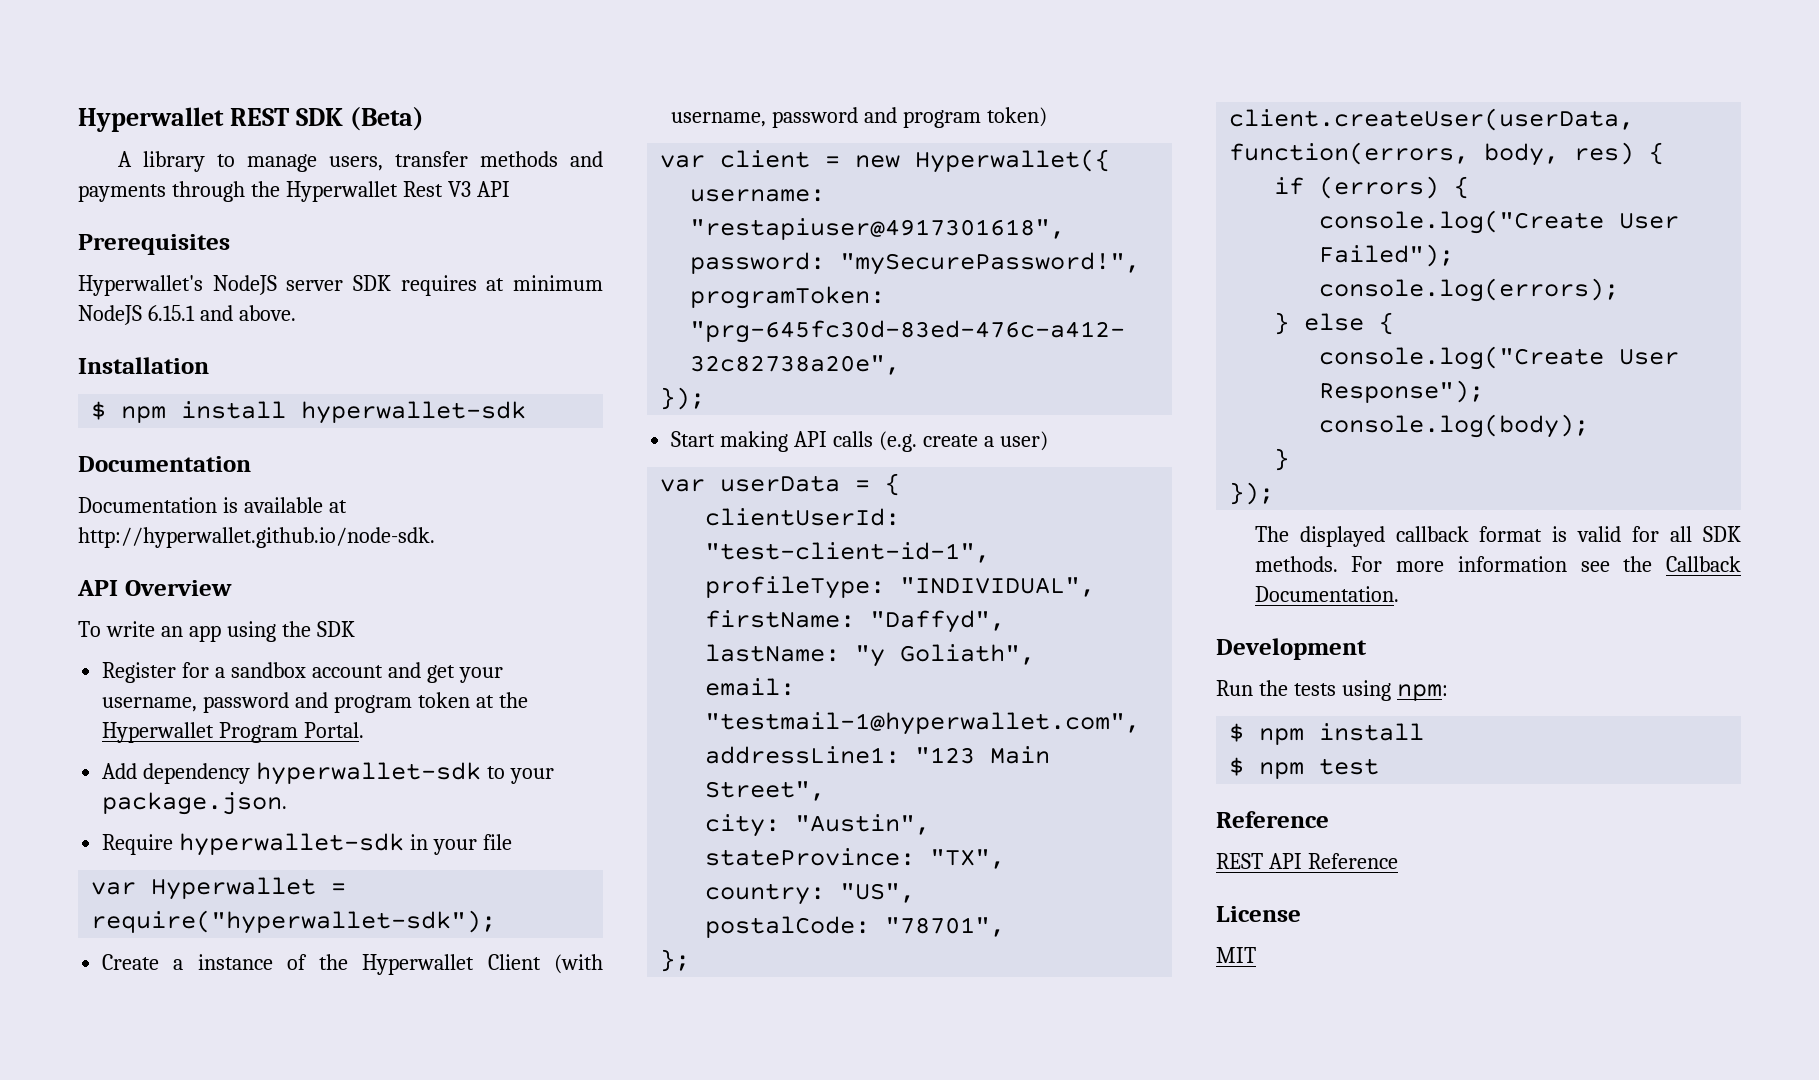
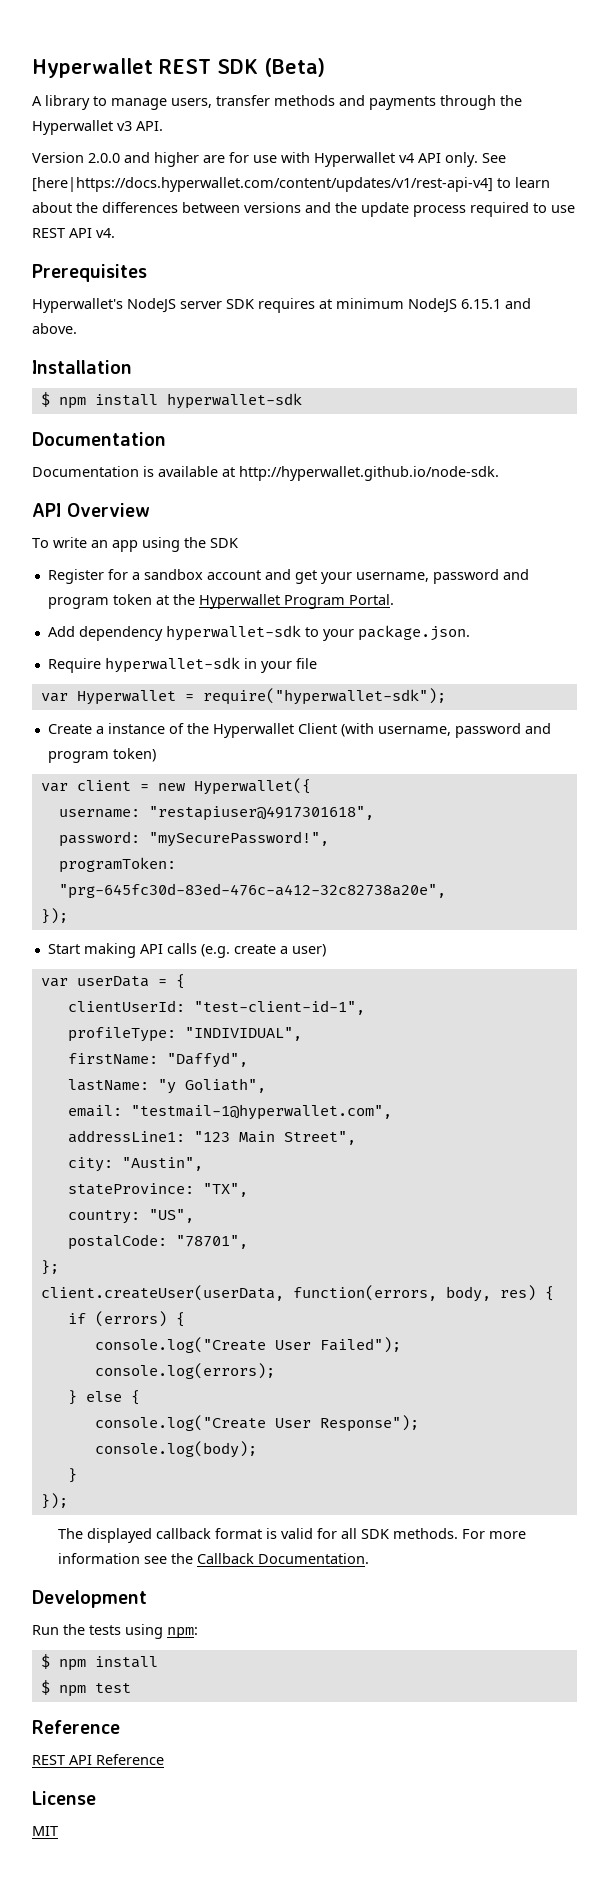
[402,181,510,197] Rest V3 API -> [117,121,163,131] [32,152,506,167] [32,177,550,192] [32,202,575,217] [32,228,115,238] v3 API. // Version 2.0.0 and higher are for use with Hyperwallet v4 API only. See [here|https://docs.hyperwallet.com/content/updates/v1/rest-api-v4] to learn about the differences between versions and the update process required to use REST API v4.

